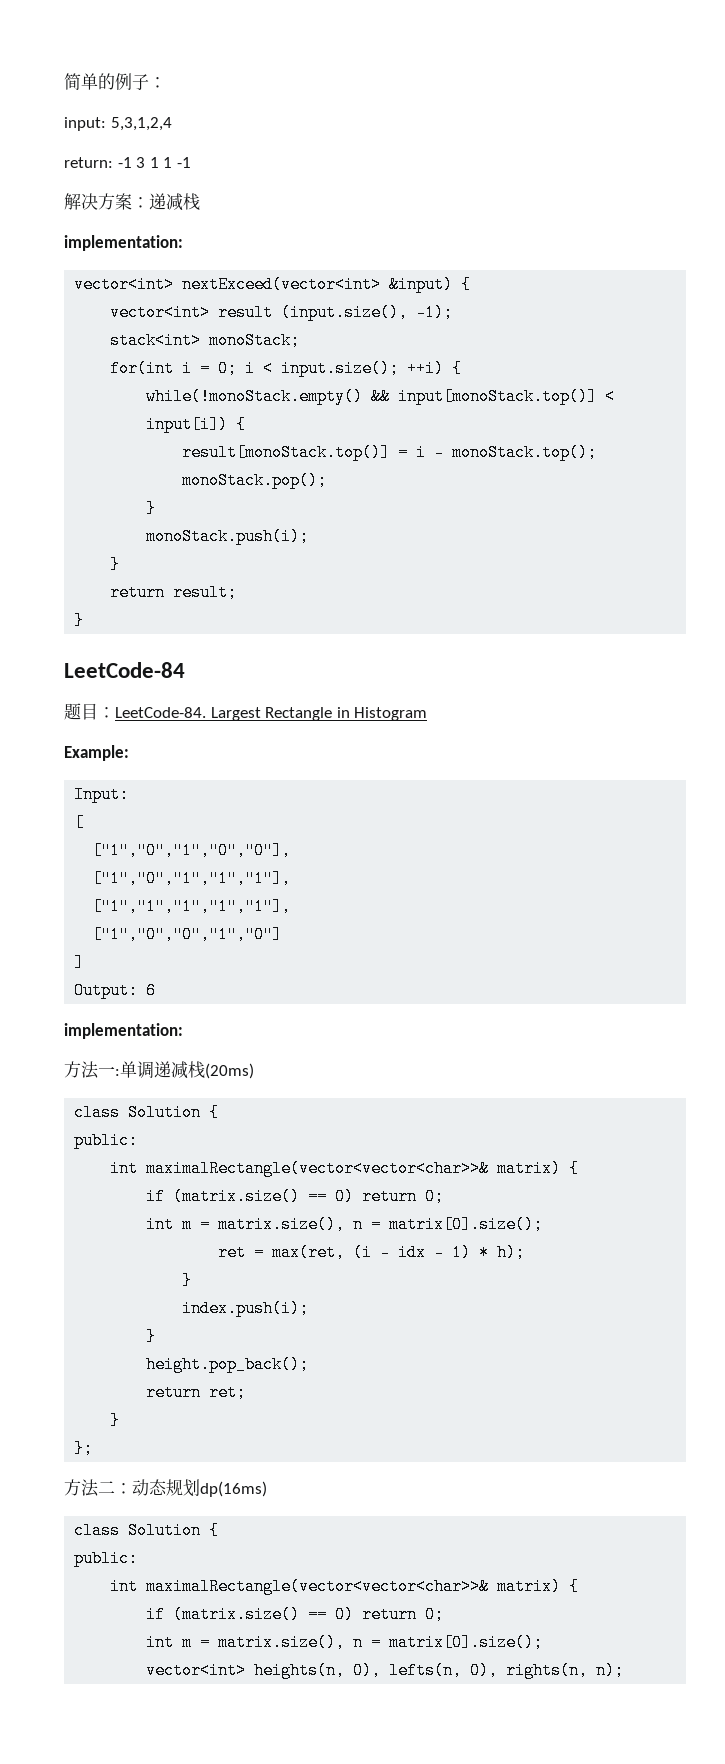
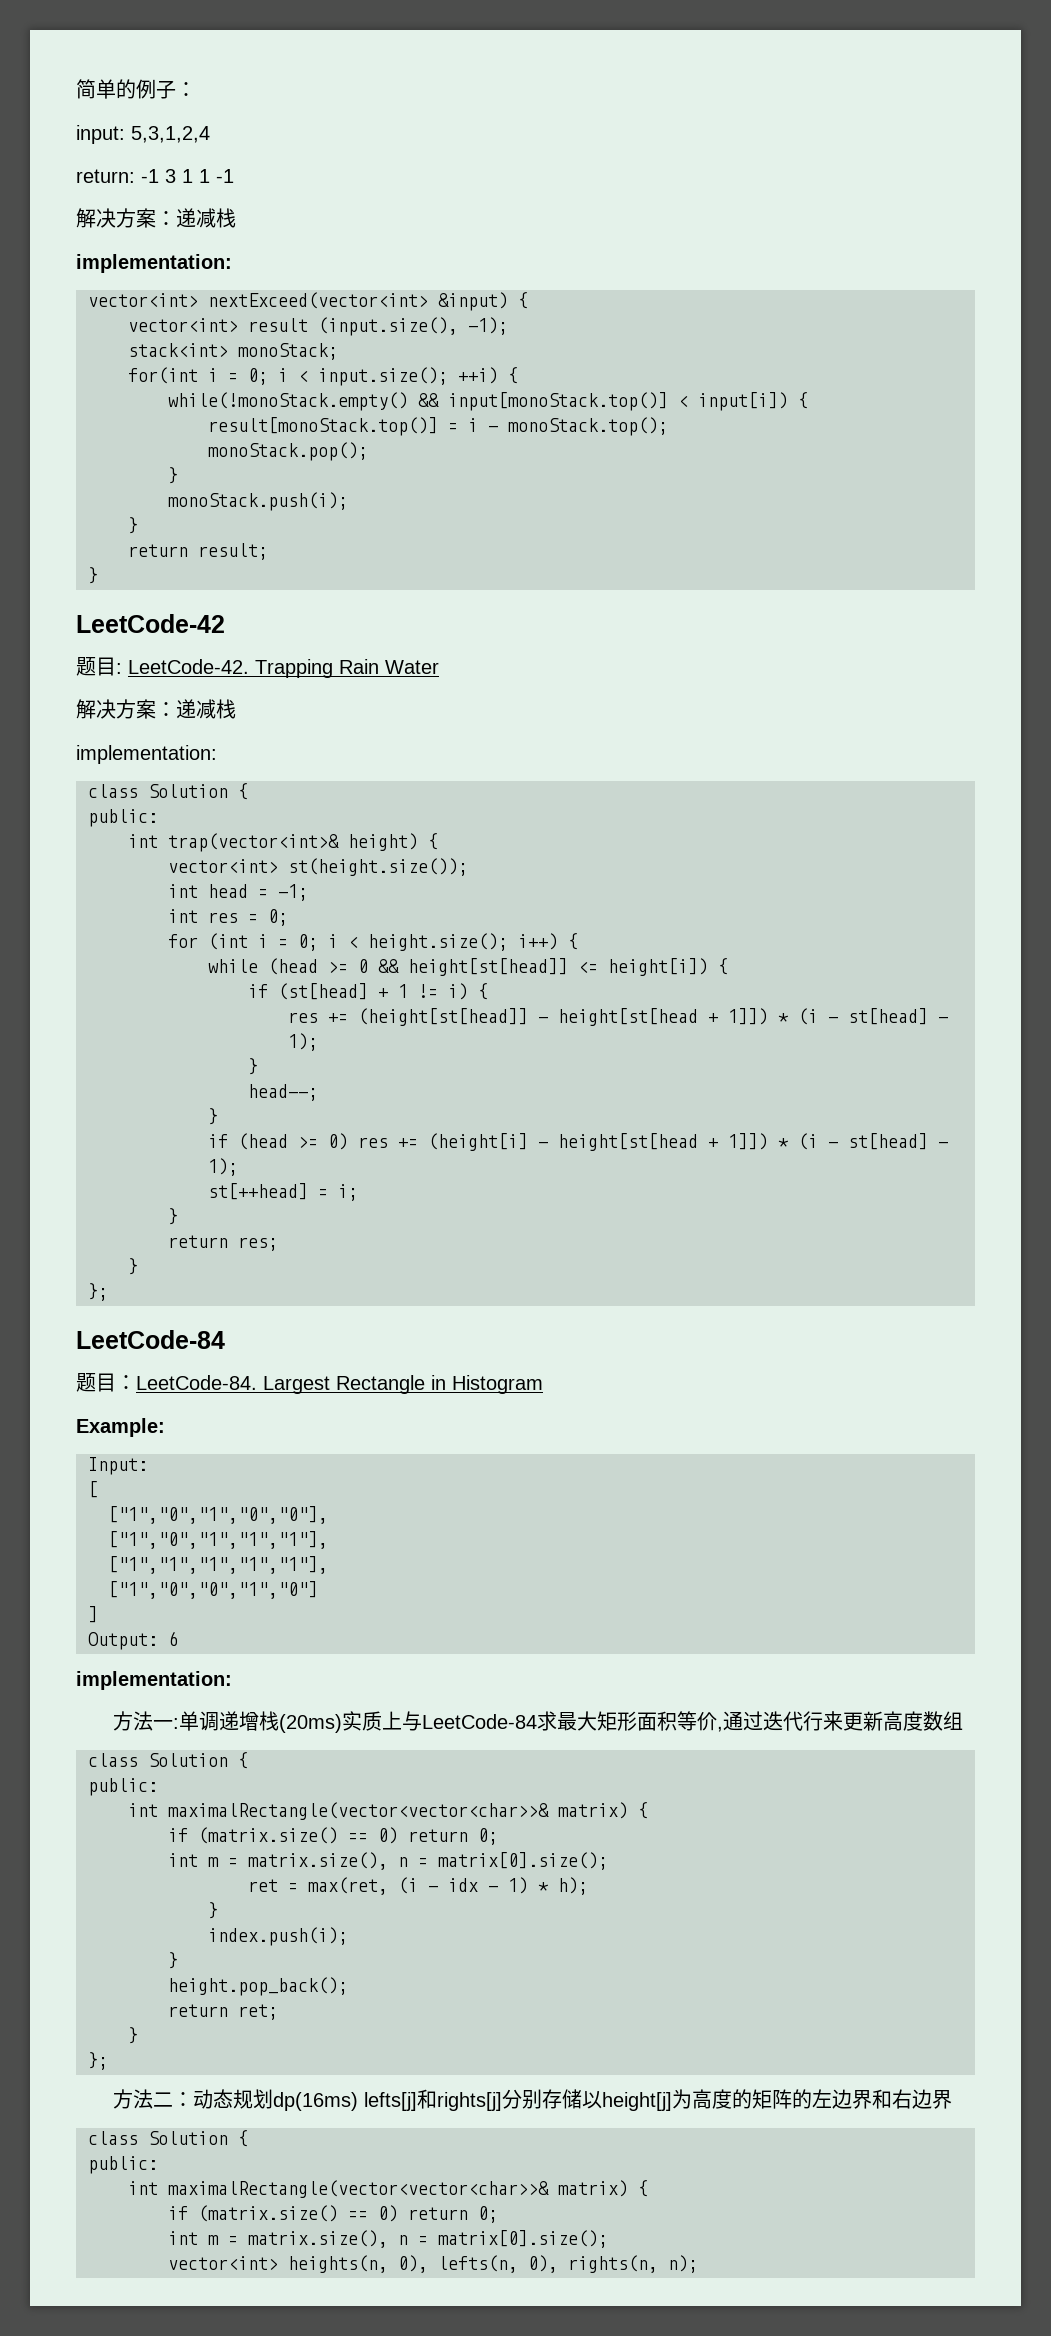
(85, 620) none -> [76,614,225,633] [76,657,439,678] [76,699,236,719] [76,745,217,764] [88,783,248,800] [88,809,158,827] [128,833,438,852] [168,858,468,876] [168,884,308,901] [168,909,288,926] [168,933,578,951] [208,958,728,976] [248,983,488,1000] [288,1008,948,1026] [288,1033,318,1051] [248,1058,258,1075] [248,1084,318,1101] [208,1108,218,1125] [208,1133,948,1151] [208,1158,238,1176] [208,1183,358,1201] [168,1208,178,1225] [168,1235,278,1251] [128,1258,138,1275] [88,1283,108,1301] // LeetCode-42 // 题目: LeetCode-42. Trapping Rain Water // 解决方案：递减栈 // implementation: // class Solution { // public: // int trap(vector<int>& height) { // vector<int> st(height.size()); // int head = -1; // int res = 0; // for (int i = 0; i < height.size(); i++) { // while (head >= 0 && height[st[head]] <= height[i]) { // if (st[head] + 1 != i) { // res += (height[st[head]] - height[st[head + 1]]) * (i - st[head] - 1); // } // head--; // } // if (head >= 0) res += (height[i] - height[st[head + 1]]) * (i - st[head] - 1); // st[++head] = i; // } // return res; // } // };
[171,1061,188,1079] 减 -> [239,1711,260,1731] 增
(254, 1071) none -> [342,1711,964,1732] 实质上与LeetCode-84求最大矩形面积等价,通过迭代行来更新高度数组
(267, 1489) none -> [364,2089,953,2111] lefts[j]和rights[j]分别存储以height[j]为高度的矩阵的左边界和右边界

